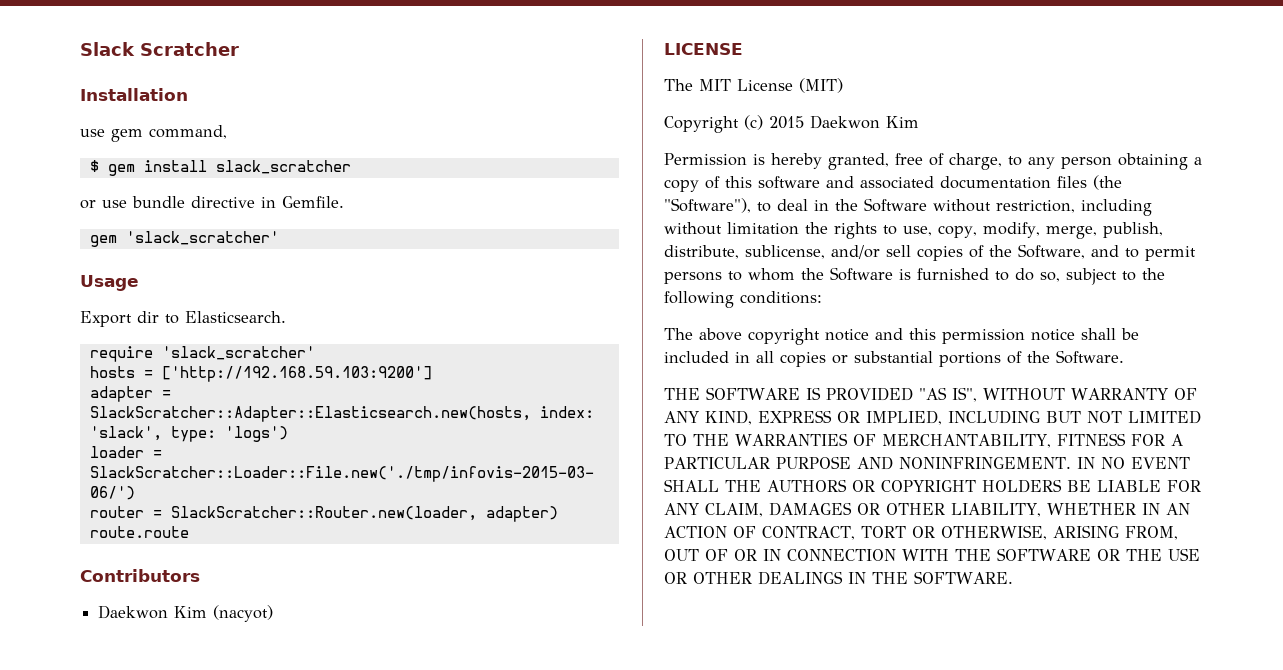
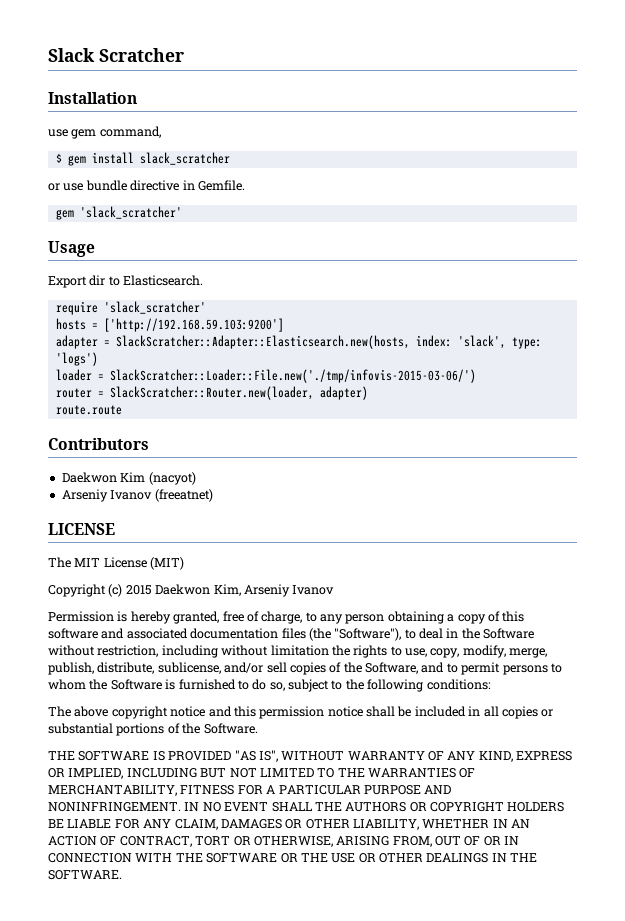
(274, 613) none -> [61,489,213,502] // Arseniy Ivanov (freeatnet)
[886,116,919,128] Kim -> [213,584,335,597] Kim, Arseniy Ivanov

